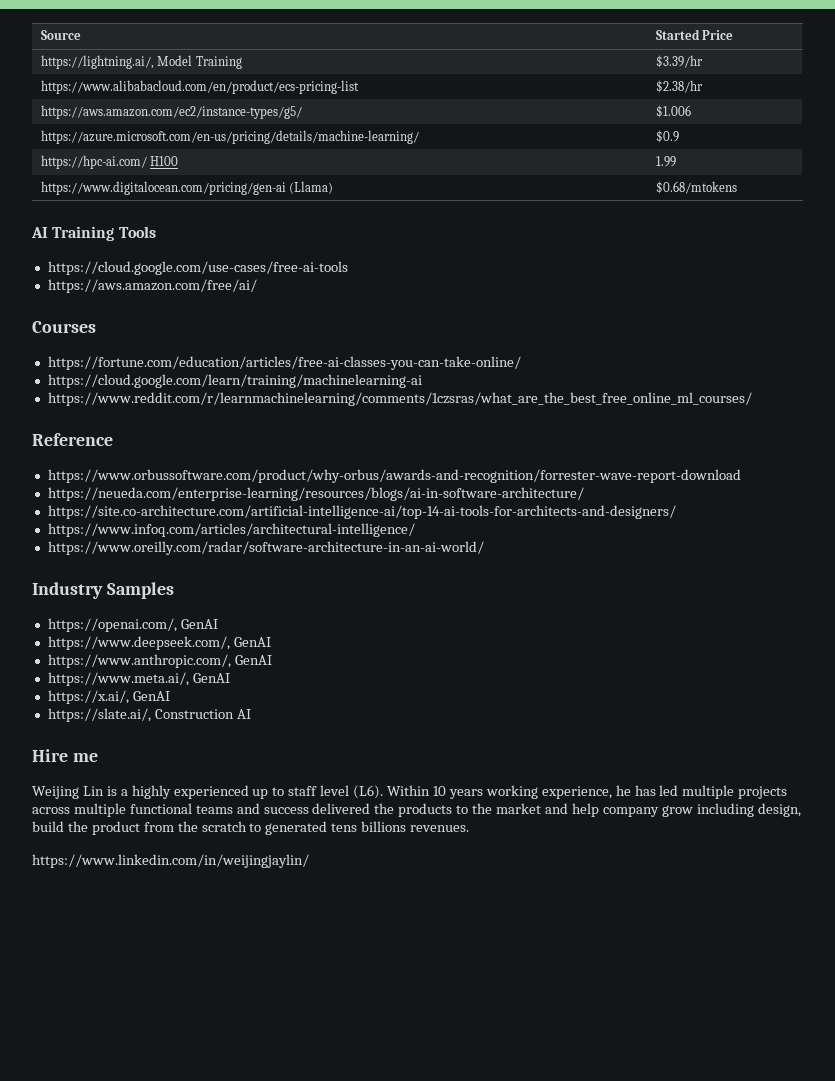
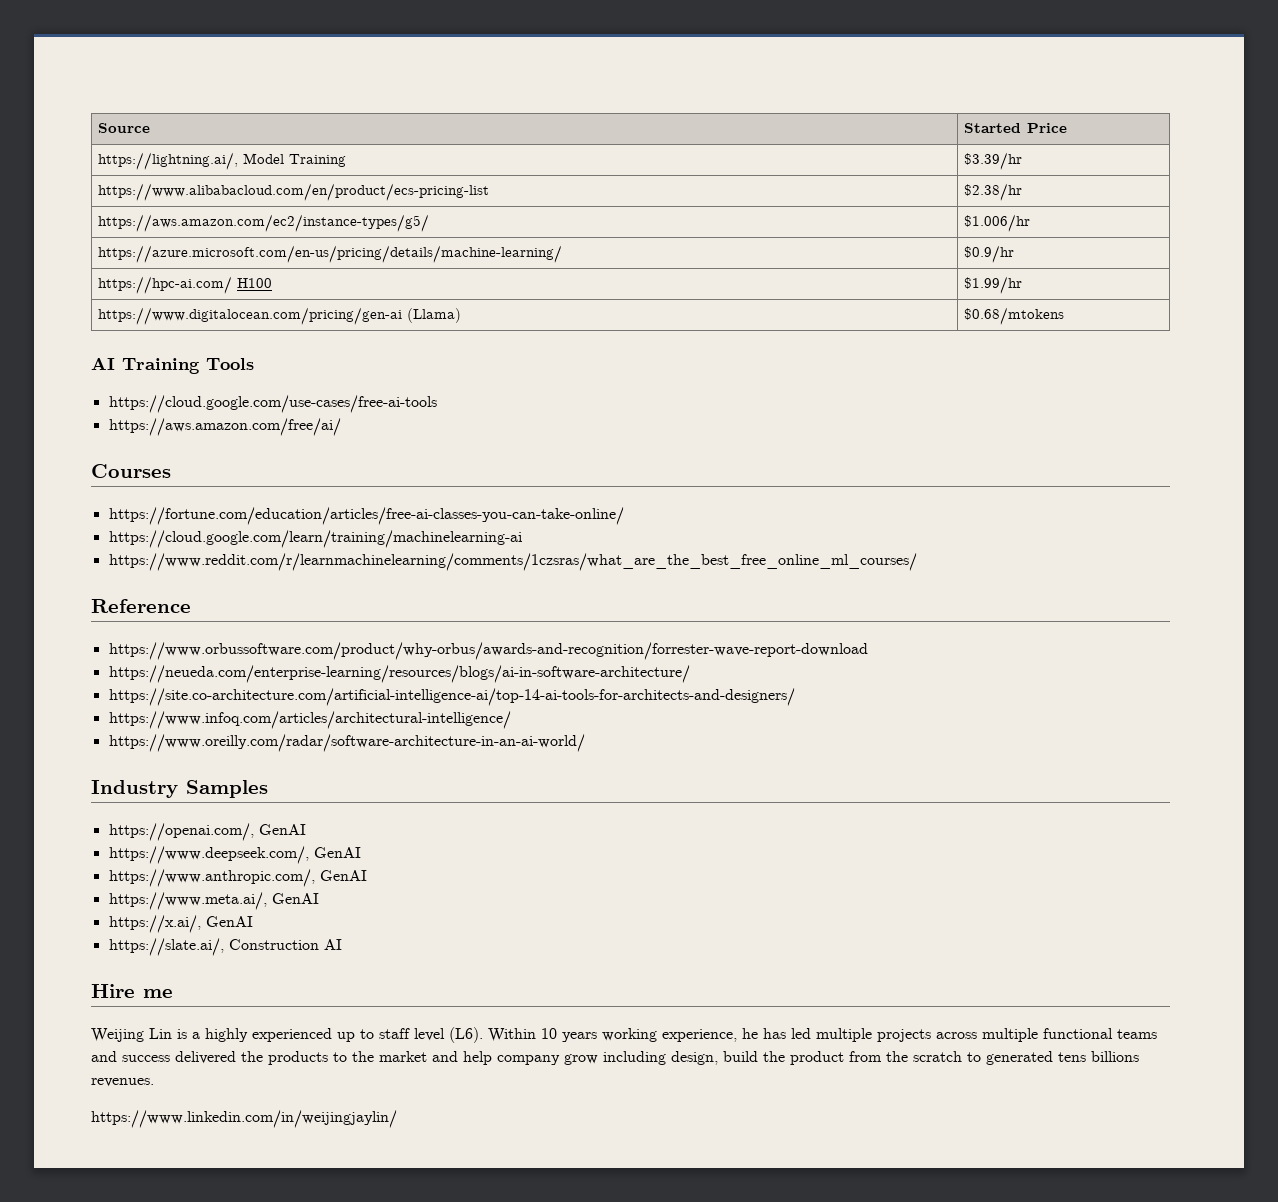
[655,105,691,118] $1.006 -> [963,214,1030,232] $1.006/hr
[655,130,679,143] $0.9 -> [963,245,1014,263] $0.9/hr
[655,156,676,167] 1.99 -> [963,276,1022,294] $1.99/hr

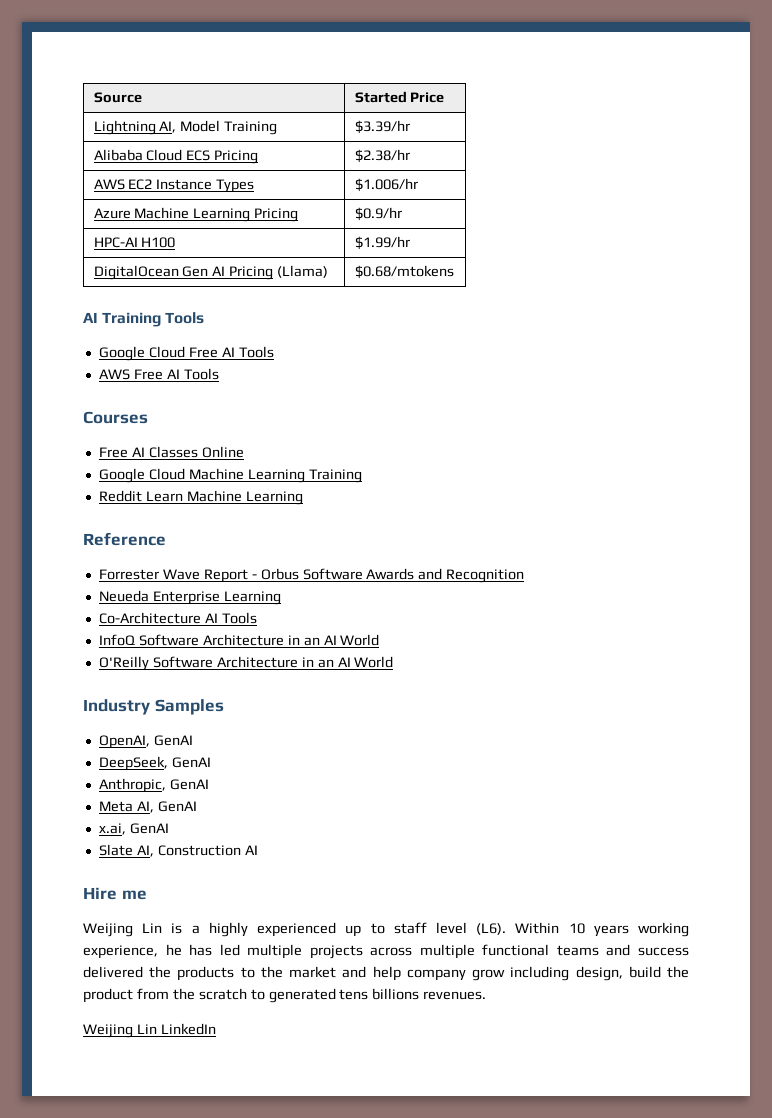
[97,152,238,170] https://lightning.ai/, -> [93,120,177,135] Lightning AI,
[97,183,489,201] [963,183,1022,201] [97,214,429,232] [963,214,1030,232] [97,245,562,263] https://www.alibabacloud.com/en/product/ecs-pricing-list | $2.38/hr // https://aws.amazon.com/ec2/instance-types/g5/ | $1.006/hr // https://azure.microsoft.com/en-us/pricing/details/machine-learning/ -> [93,149,259,164] [354,149,410,163] [93,179,255,193] [354,178,418,192] [93,207,299,222] Alibaba Cloud ECS Pricing | $2.38/hr // AWS EC2 Instance Types | $1.006/hr // Azure Machine Learning Pricing
[97,276,232,294] https://hpc-ai.com/ -> [93,237,138,248] HPC-AI
[97,307,402,325] https://www.digitalocean.com/pricing/gen-ai -> [93,265,274,280] DigitalOcean Gen AI Pricing
[108,395,437,413] [108,418,341,436] [91,464,171,478] [108,507,624,525] [108,530,522,548] [108,553,917,571] [91,599,191,613] [108,642,868,660] [108,665,690,683] [108,688,795,706] [108,711,511,729] [108,734,585,752] https://cloud.google.com/use-cases/free-ai-tools // https://aws.amazon.com/free/ai/ // Courses // https://fortune.com/education/articles/free-ai-classes-you-can-take-online/ // https://cloud.google.com/learn/training/machinelearning-ai // https://www.reddit.com/r/learnmachinelearning/comments/1czsras/what_are_the_best_free_online_ml_courses/ // Reference // https://www.orbussoftware.com/product/why-orbus/awards-and-recognition/forrester-wave-report-download // https://neueda.com/enterprise-learning/resources/blogs/ai-in-software-architecture/ // https://site.co-architecture.com/artificial-intelligence-ai/top-14-ai-tools-for-architects-and-designers/ // https://www.infoq.com/articles/architectural-intelligence/ // https://www.oreilly.com/radar/software-architecture-in-an-ai-world/ -> [98,346,274,361] [98,368,219,380] [83,411,148,424] [98,446,244,458] [98,468,362,483] [98,490,303,505] [83,532,166,546] [98,568,525,583] [98,590,281,605] [98,612,257,624] [98,634,380,646] [98,656,394,671] Google Cloud Free AI Tools // AWS Free AI Tools // Courses // Free AI Classes Online // Google Cloud Machine Learning Training // Reddit Learn Machine Learning // Reference // Forrester Wave Report - Orbus Software Awards and Recognition // Neueda Enterprise Learning // Co-Architecture AI Tools // InfoQ Software Architecture in an AI World // O'Reilly Software Architecture in an AI World
[108,823,306,841] [108,846,361,864] [108,869,367,887] [108,892,319,910] [108,915,253,933] [108,938,224,956] https://openai.com/, GenAI // https://www.deepseek.com/, GenAI // https://www.anthropic.com/, GenAI // https://www.meta.ai/, GenAI // https://x.ai/, GenAI // https://slate.ai/, -> [98,735,193,749] [98,756,211,771] [98,778,209,793] [98,801,197,813] [98,823,169,835] [98,844,154,857] OpenAI, GenAI // DeepSeek, GenAI // Anthropic, GenAI // Meta AI, GenAI // x.ai, GenAI // Slate AI,
[91,1110,397,1128] https://www.linkedin.com/in/weijingjaylin/ -> [83,1023,216,1038] Weijing Lin LinkedIn

